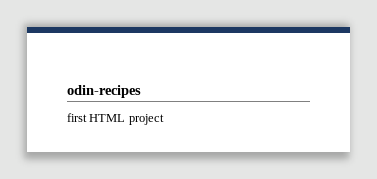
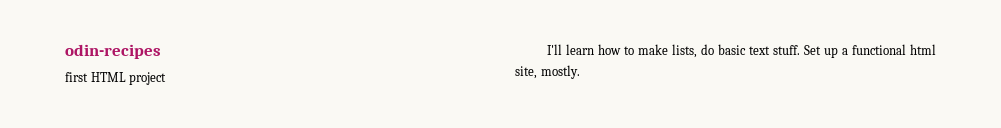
(164, 119) none -> [547,44,936,58] [515,65,580,79] // I'll learn how to make lists, do basic text stuff. Set up a functional html site, mostly.

